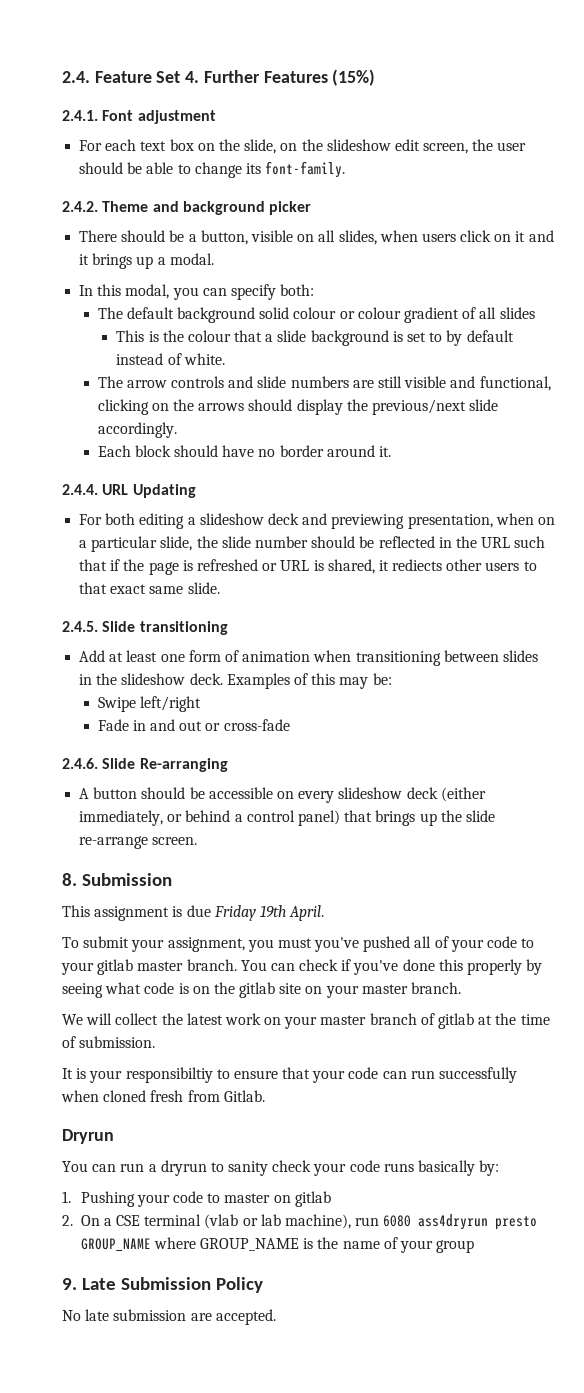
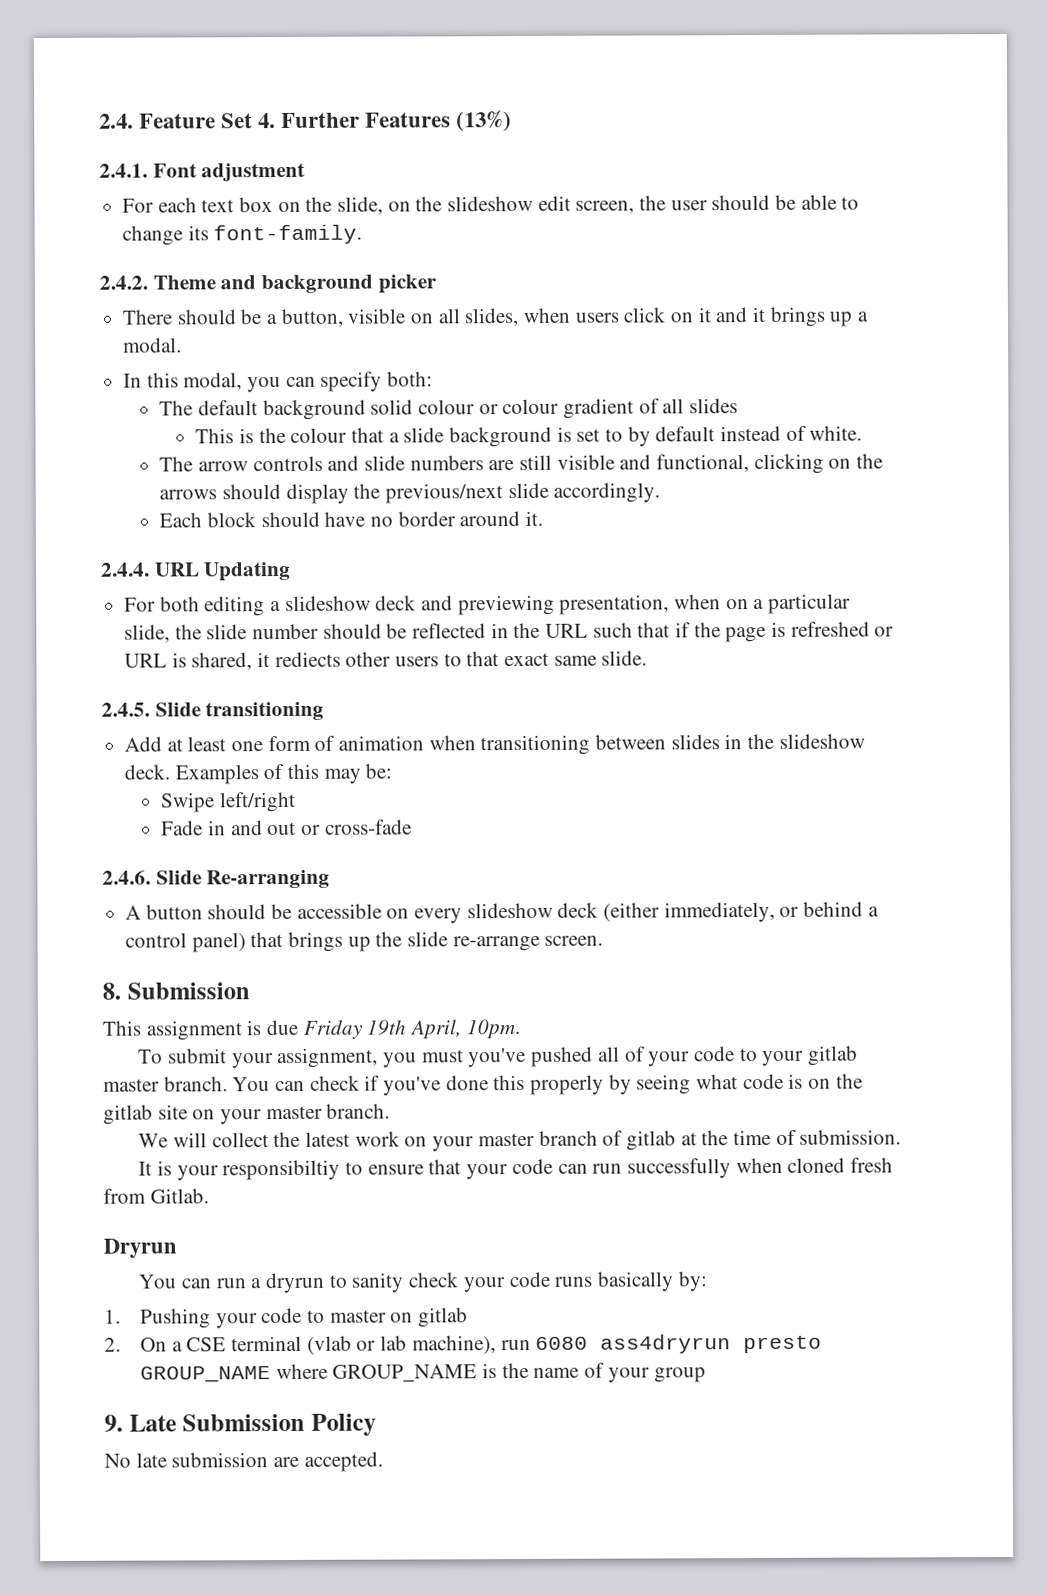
[332,69,376,86] (15%) -> [456,110,513,132] (13%)
[289,905,325,921] April. -> [409,1019,521,1040] April, 10pm.

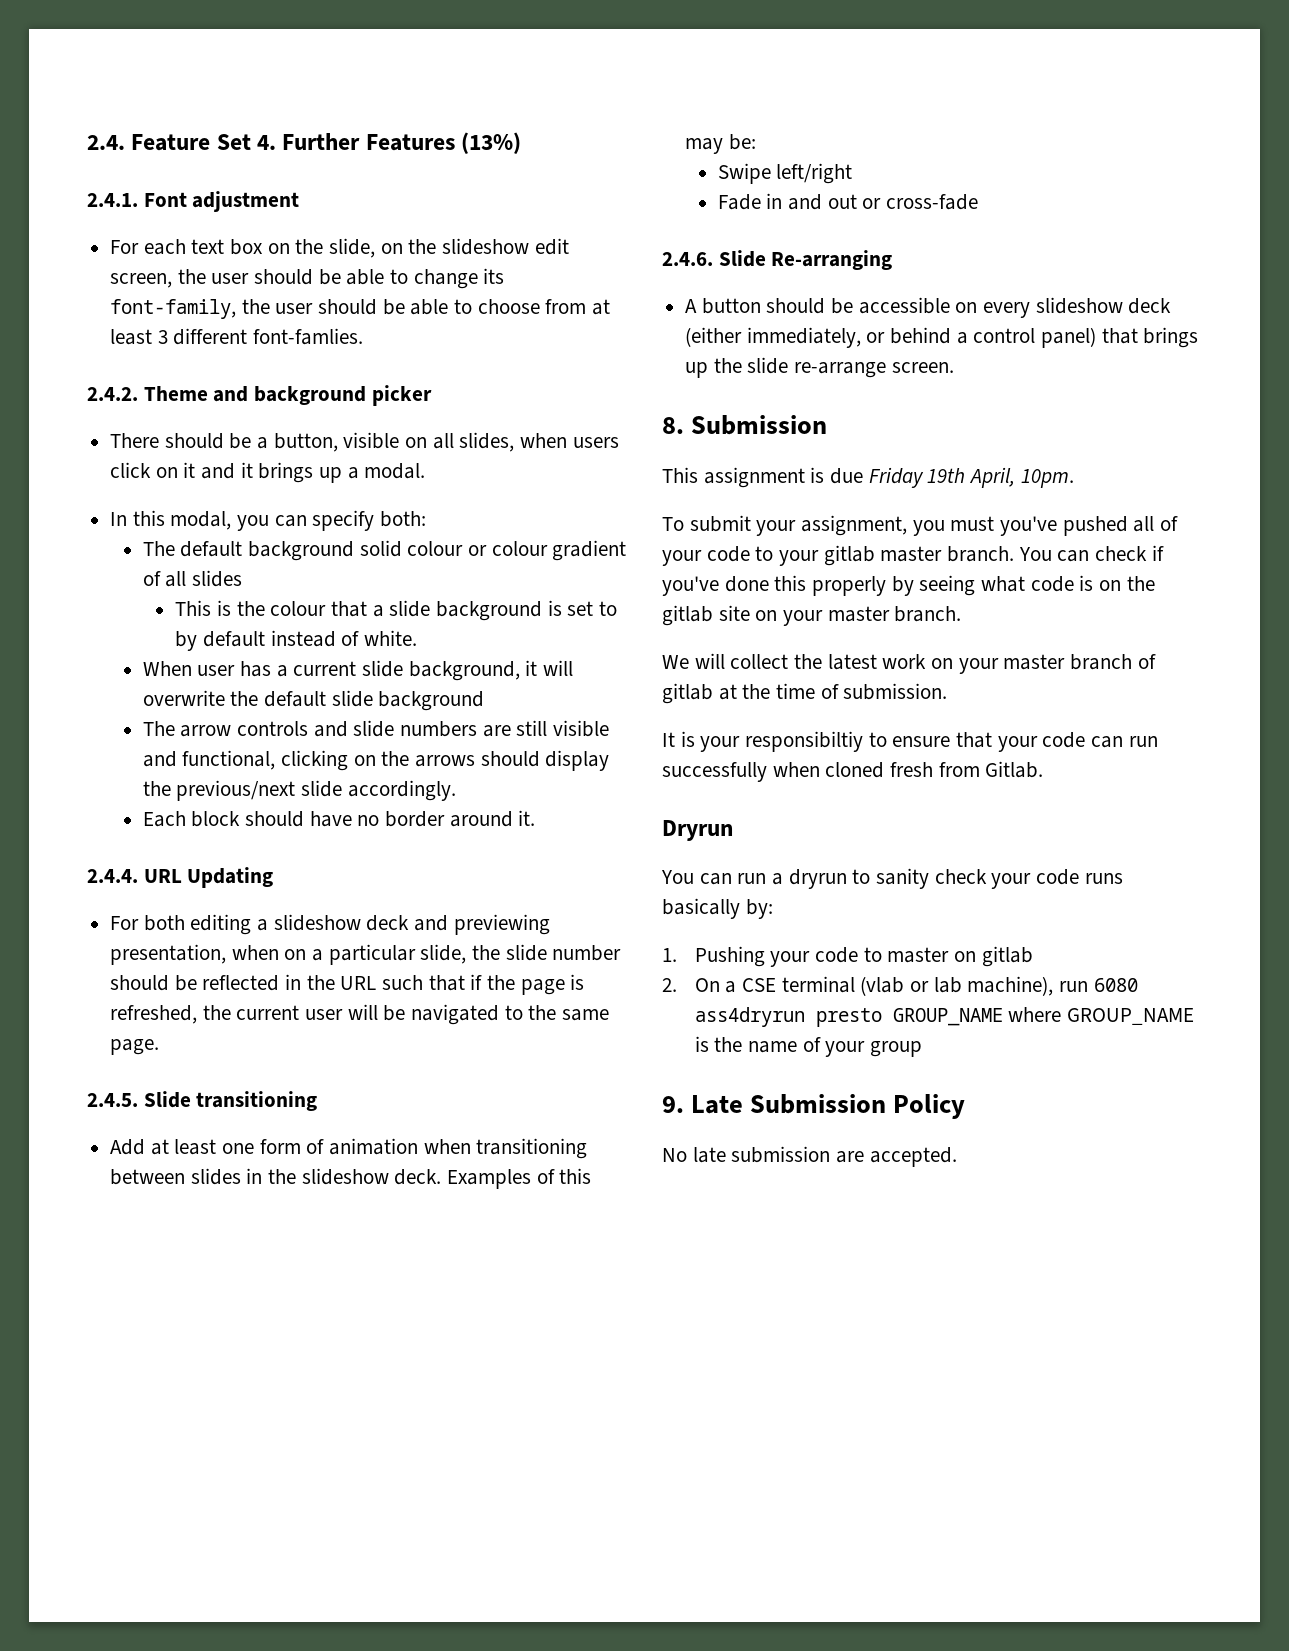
[213,224,363,245] font-family. -> [110,299,611,319] [110,328,364,345] font-family, the user should be able to choose from at least 3 different font-famlies.
(863, 433) none -> [142,660,574,681] [142,690,485,711] // When user has a current slide background, it will overwrite the default slide background
[790,621,895,637] [124,650,648,671] refreshed or URL is shared, it rediects other users to that exact same slide. -> [110,1004,610,1025] [110,1039,160,1055] refreshed, the current user will be navigated to the same page.

